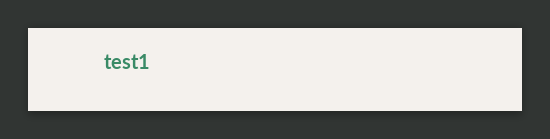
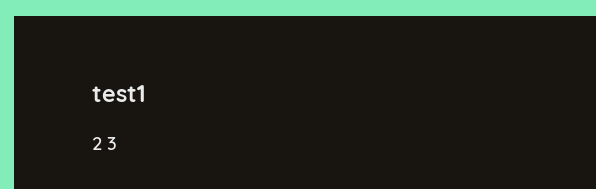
(150, 61) none -> [92,137,117,150] // 2 3

